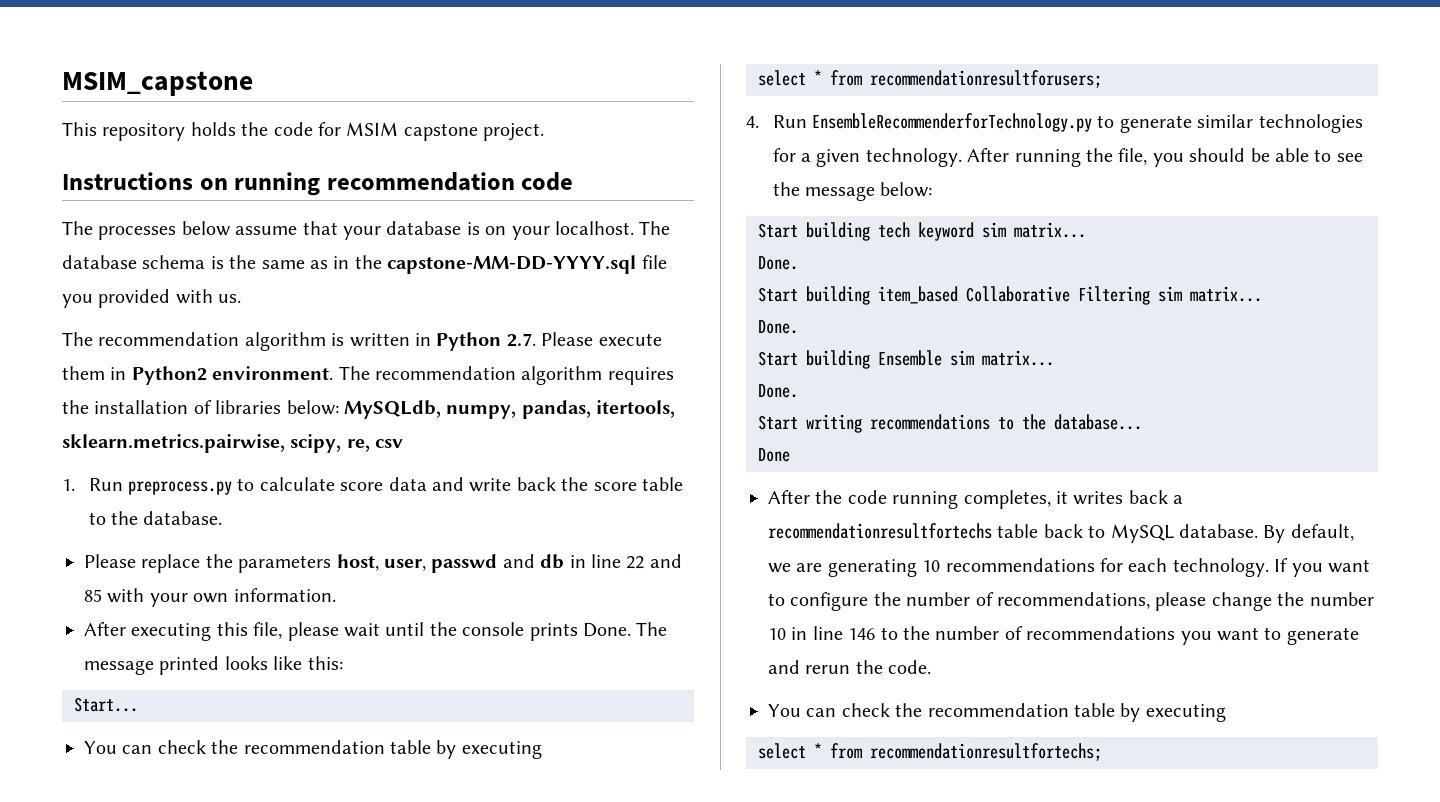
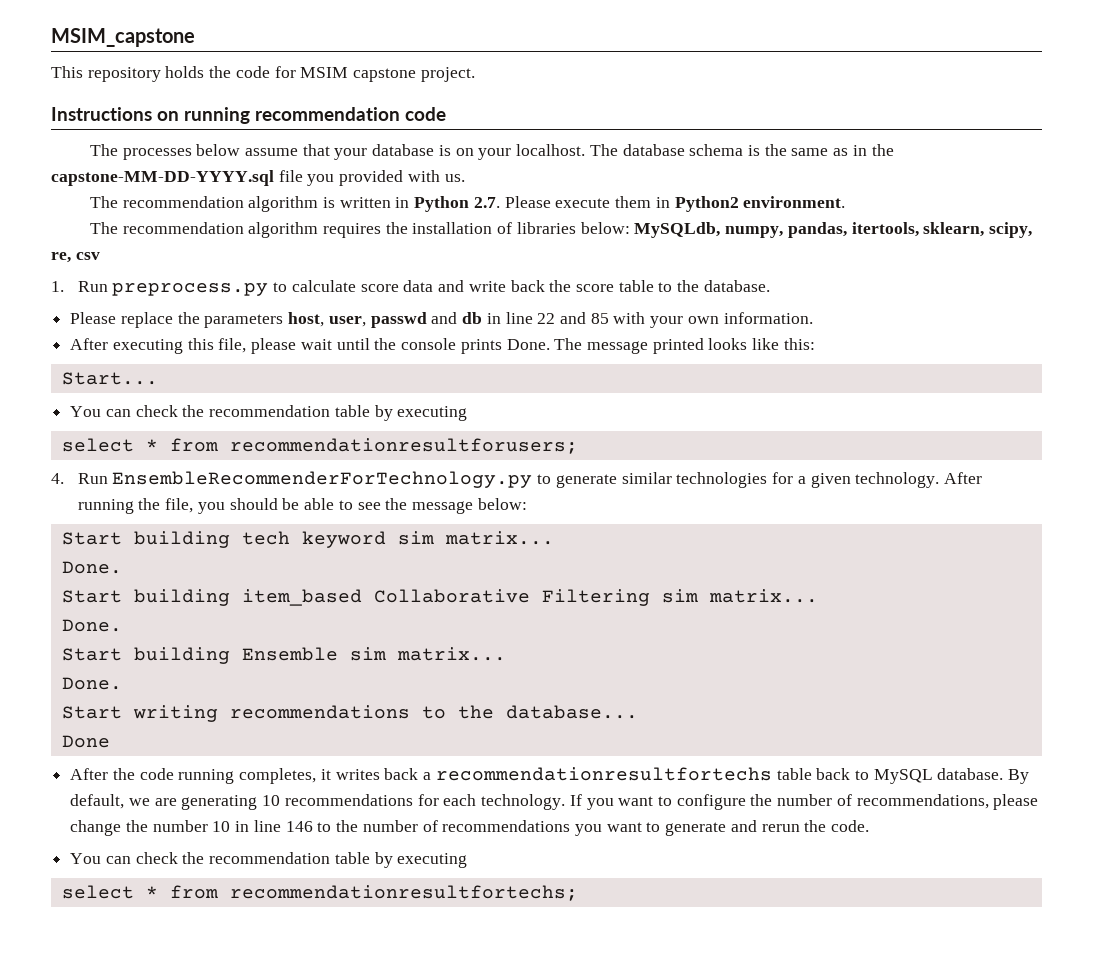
(334, 373) none -> (846, 202) //
[62,434,285,453] sklearn.metrics.pairwise, -> [923,222,985,237] sklearn,
[812,113,1093,132] EnsembleRecommenderforTechnology.py -> [112,471,533,488] EnsembleRecommenderForTechnology.py

